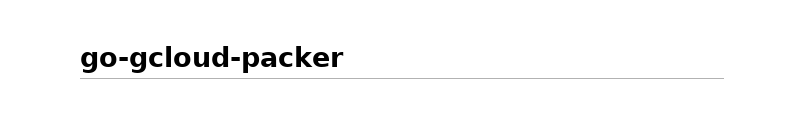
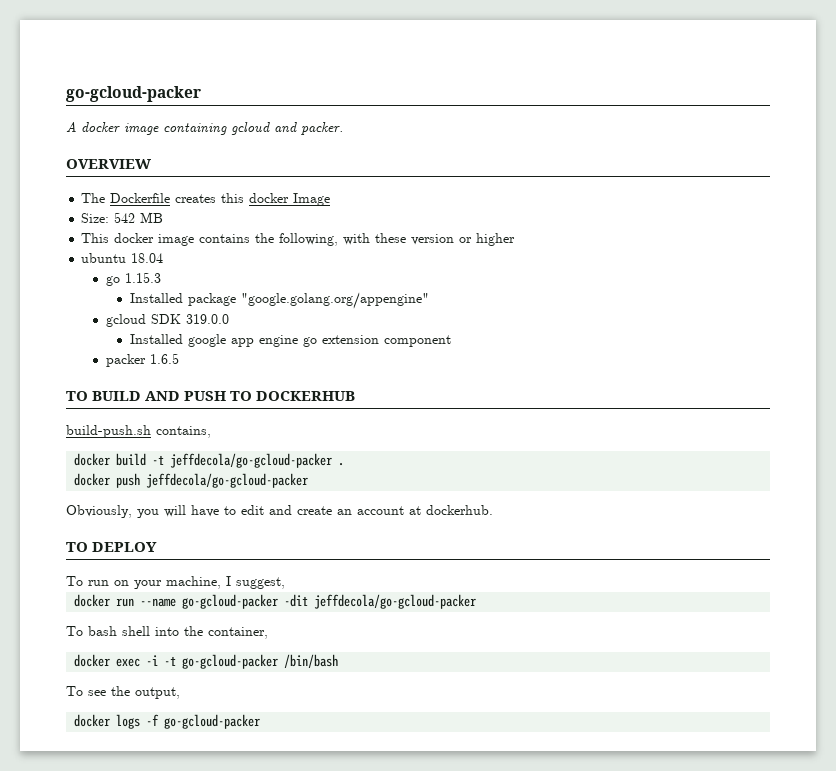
[80,46,344,73] go-gcloud-packer -> [66,86,201,102] [66,122,343,135] [66,159,151,169] [81,193,331,206] [81,212,164,223] [81,233,516,246] [81,253,164,263] [105,272,161,286] [130,292,430,309] [105,314,229,327] [130,334,452,347] [105,353,179,367] [66,391,356,401] [66,425,211,438] [74,453,345,468] [74,473,309,488] [66,505,493,518] [66,542,158,552] [66,576,285,589] [74,594,477,609] [66,626,268,639] [74,654,339,669] [66,686,180,699] [74,714,261,729] go-gcloud-packer // A docker image containing gcloud and packer. // OVERVIEW // The Dockerfile creates this docker Image // Size: 542 MB // This docker image contains the following, with these version or higher // ubuntu 18.04 // go 1.15.3 // Installed package "google.golang.org/appengine" // gcloud SDK 319.0.0 // Installed google app engine go extension component // packer 1.6.5 // TO BUILD AND PUSH TO DOCKERHUB // build-push.sh contains, // docker build -t jeffdecola/go-gcloud-packer . // docker push jeffdecola/go-gcloud-packer // Obviously, you will have to edit and create an account at dockerhub. // TO DEPLOY // To run on your machine, I suggest, // docker run --name go-gcloud-packer -dit jeffdecola/go-gcloud-packer // To bash shell into the container, // docker exec -i -t go-gcloud-packer /bin/bash // To see the output, // docker logs -f go-gcloud-packer

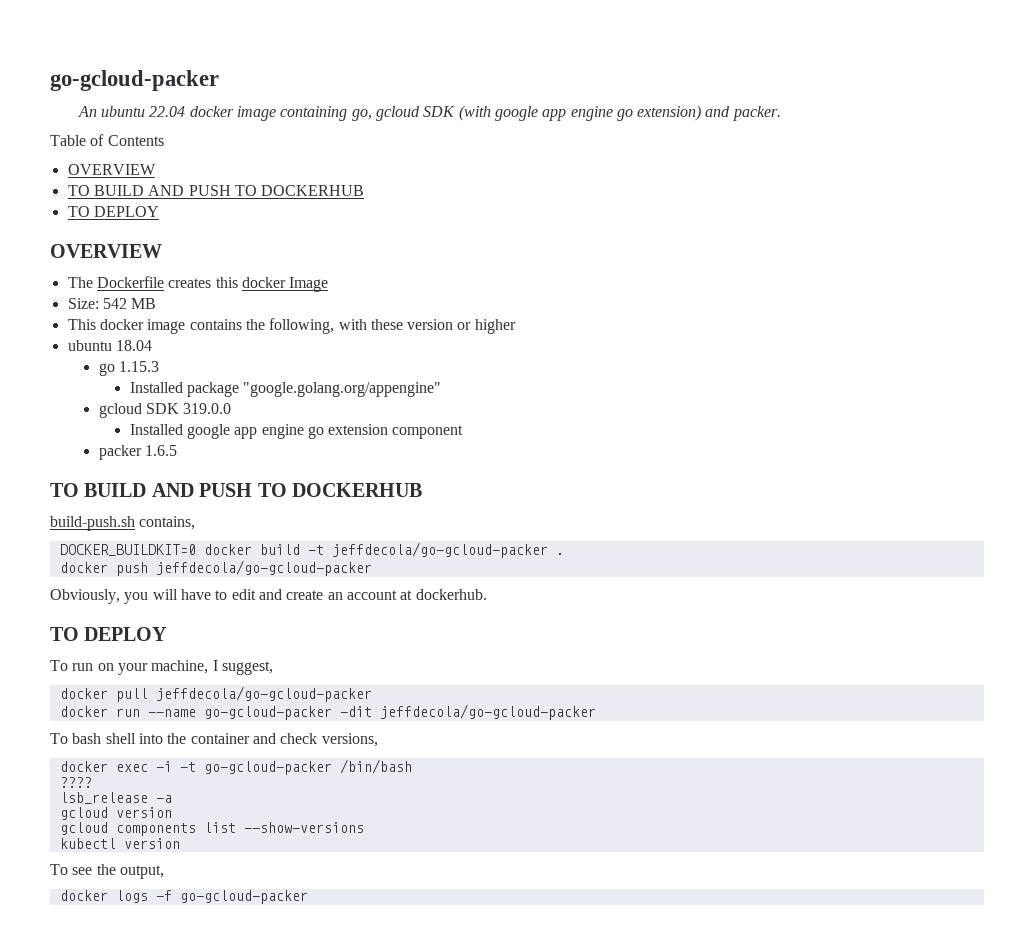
[66,122,343,135] A docker image containing gcloud and packer. -> [77,105,781,121] [50,134,164,146] [67,164,156,175] [67,185,365,196] [67,206,159,217] An ubuntu 22.04 docker image containing go, gcloud SDK (with google app engine go extension) and packer. // Table of Contents // OVERVIEW // TO BUILD AND PUSH TO DOCKERHUB // TO DEPLOY
(211, 432) none -> [59,544,196,556] DOCKER_BUILDKIT=0
(285, 583) none -> [59,686,372,702] // docker pull jeffdecola/go-gcloud-packer
[208,627,268,639] container, -> [190,733,378,747] container and check versions,
(339, 661) none -> [59,777,92,788] [59,792,172,804] [59,807,172,820] [59,822,364,836] [59,838,180,849] // ???? // lsb_release -a // gcloud version // gcloud components list --show-versions // kubectl version

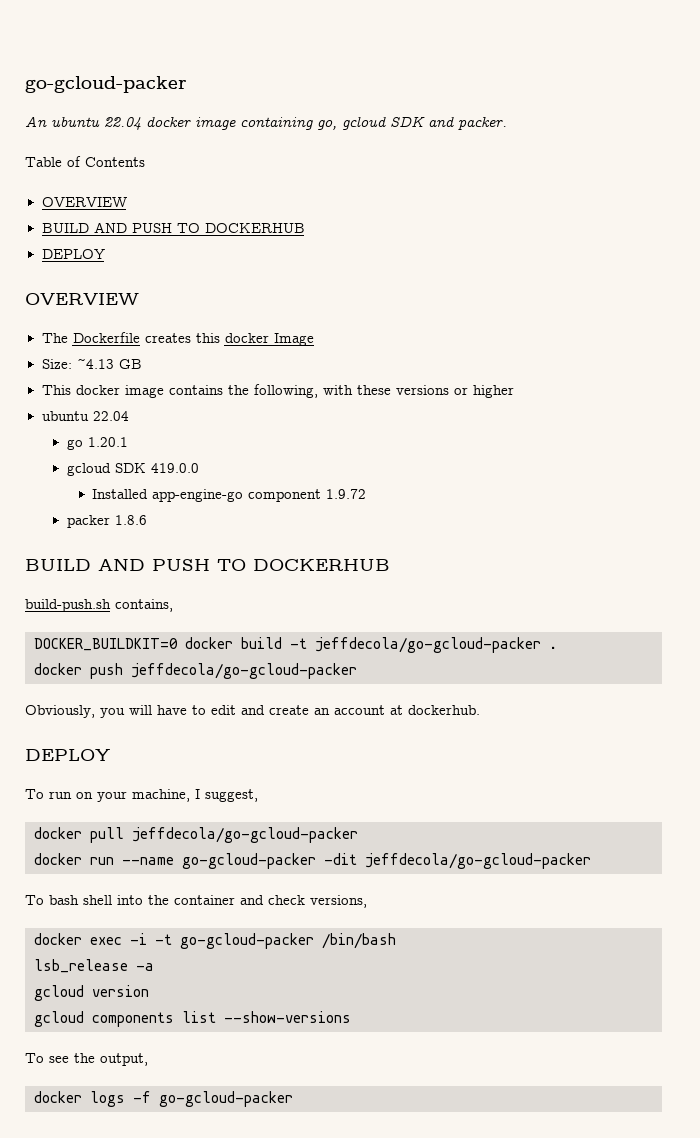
[458,105,702,121] (with google app engine go extension) -> (425, 121) none
[67,185,365,196] [67,206,90,217] TO BUILD AND PUSH TO DOCKERHUB // TO -> [41,222,305,233] BUILD AND PUSH TO DOCKERHUB //
[102,298,157,309] 542 MB -> [76,358,142,369] ~4.13 GB
[407,319,454,330] version -> [395,385,449,395] versions
[115,340,152,351] [98,361,159,376] [129,382,442,397] [98,403,232,418] [129,424,389,439] 18.04 // go 1.15.3 // Installed package "google.golang.org/appengine" // gcloud SDK 319.0.0 // Installed google app engine go extension -> [92,411,129,421] [66,437,128,450] [66,463,199,476] [92,489,244,502] 22.04 // go 1.20.1 // gcloud SDK 419.0.0 // Installed app-engine-go
(464, 432) none -> [326,489,367,499] 1.9.72
[144,445,177,456] [50,483,79,497] 1.6.5 // TO -> [114,515,147,525] 1.8.6 //
[50,627,79,641] TO -> (480, 710) none
[59,777,92,788] // ???? -> (396, 941) none
[59,838,180,849] // kubectl version -> (351, 1017) none

